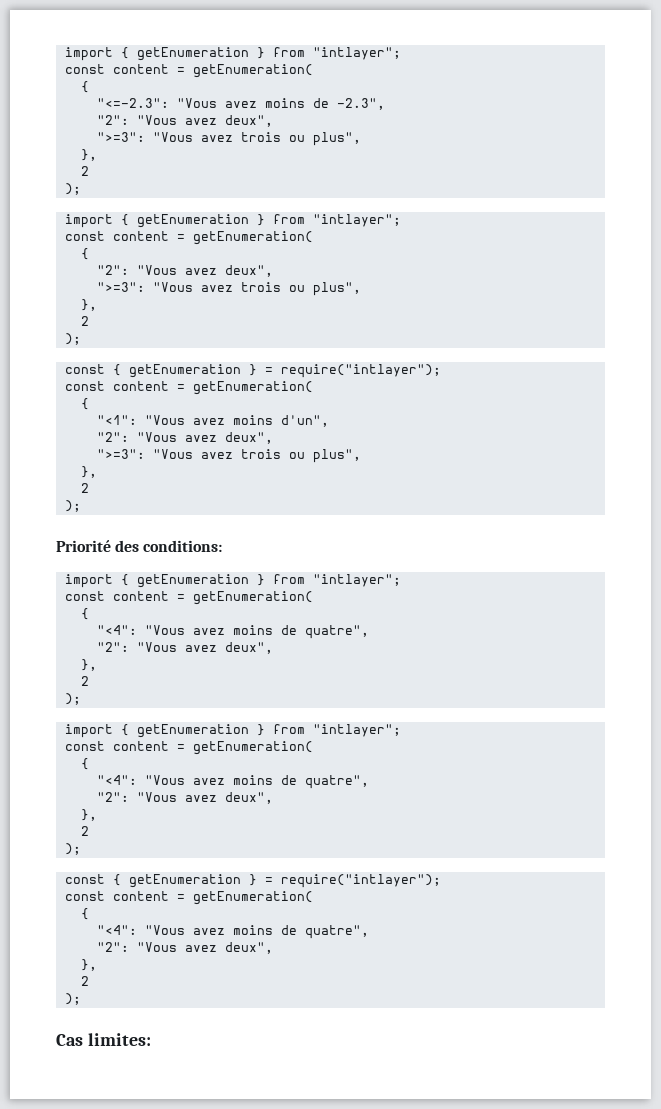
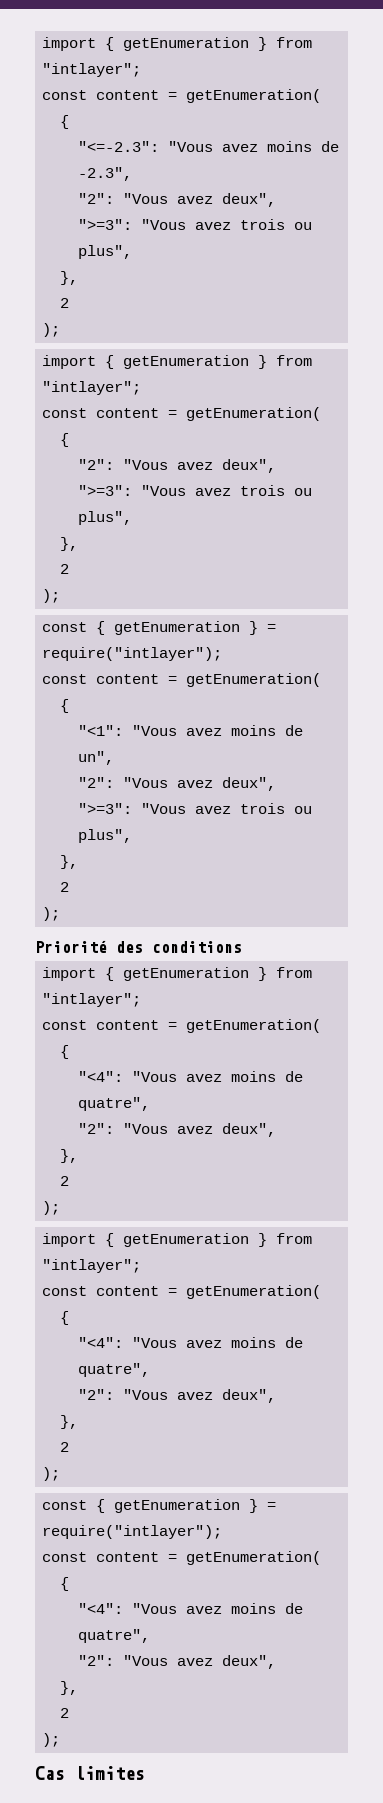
[280,415,329,427] d'un", -> [284,725,303,736] [77,751,114,765] de un",
[143,540,223,552] conditions: -> [152,941,242,953] conditions
[87,1033,151,1046] limites: -> [75,1766,145,1780] limites

